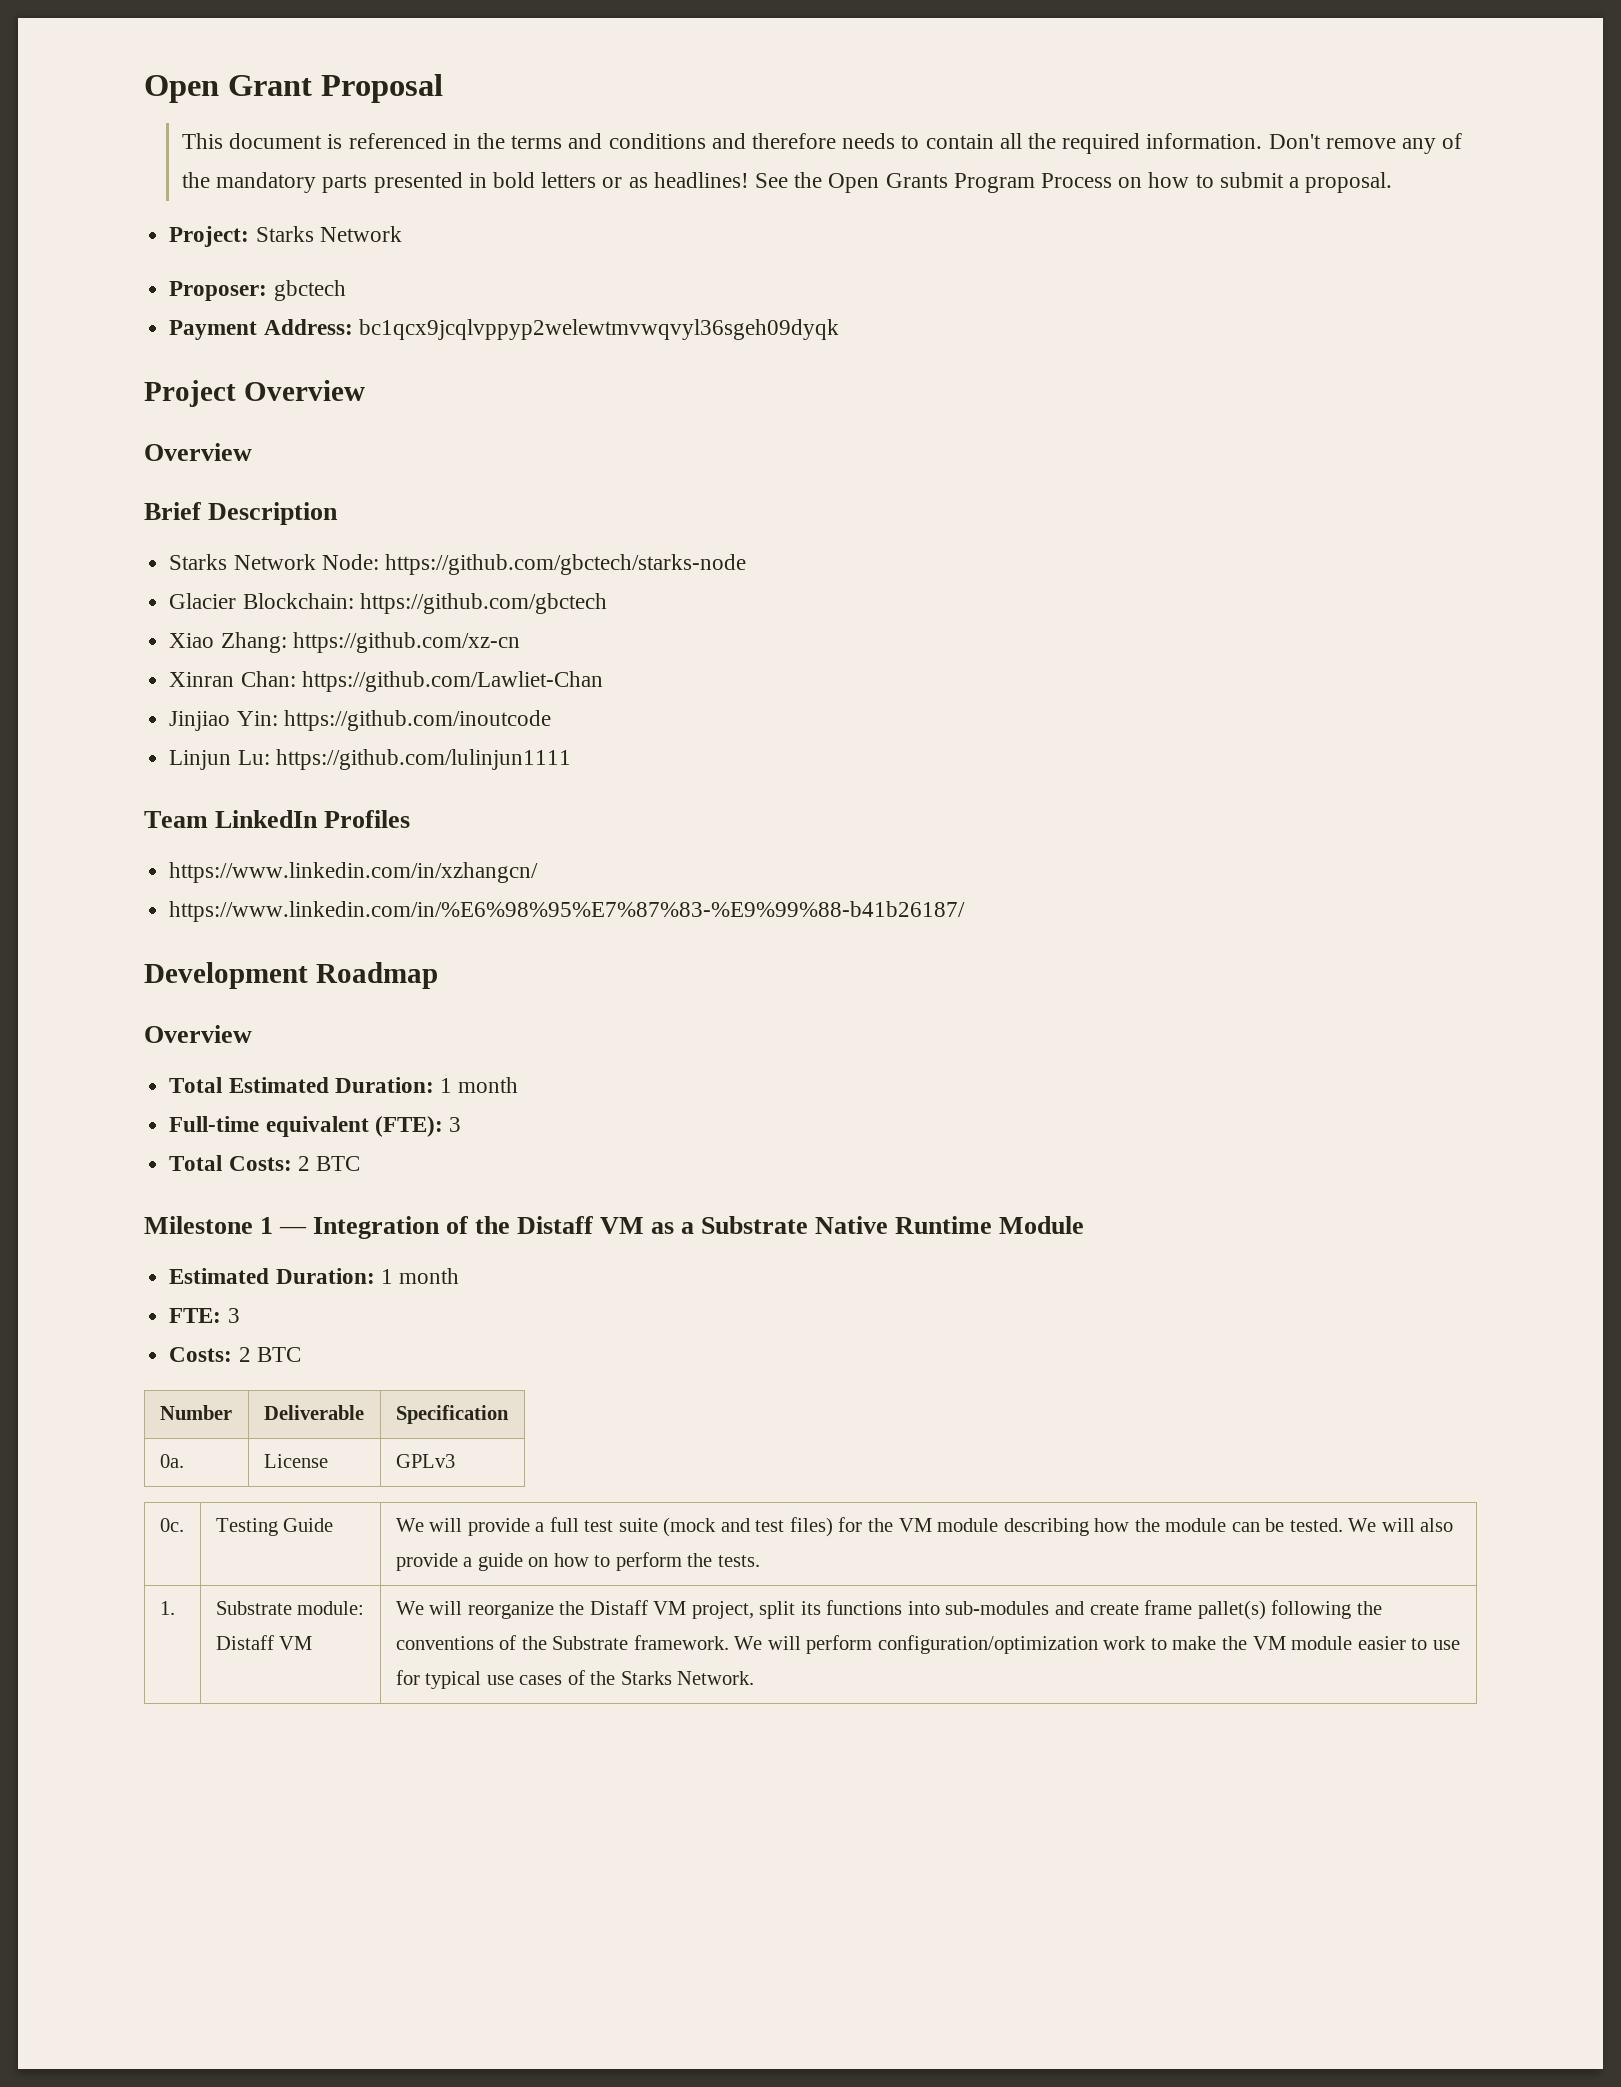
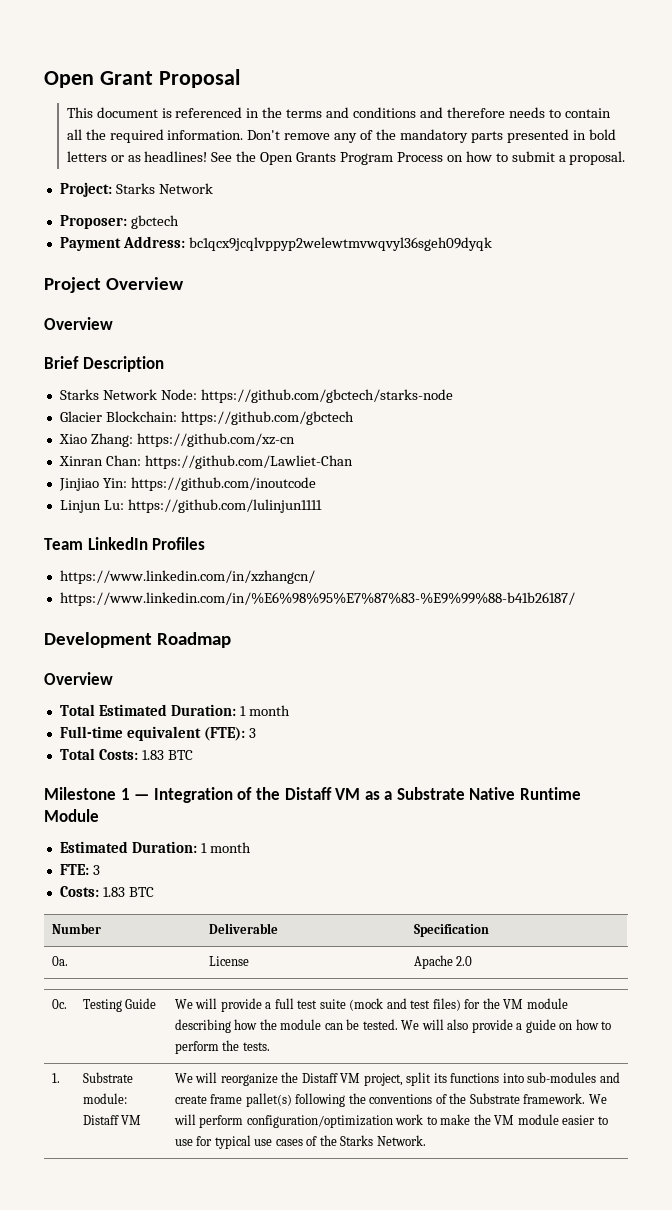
[297,1156,310,1171] 2 -> [141,750,164,760] 1.83
[238,1347,251,1362] 2 -> [102,887,125,897] 1.83
[395,1454,455,1468] GPLv3 -> [413,955,473,969] Apache 2.0

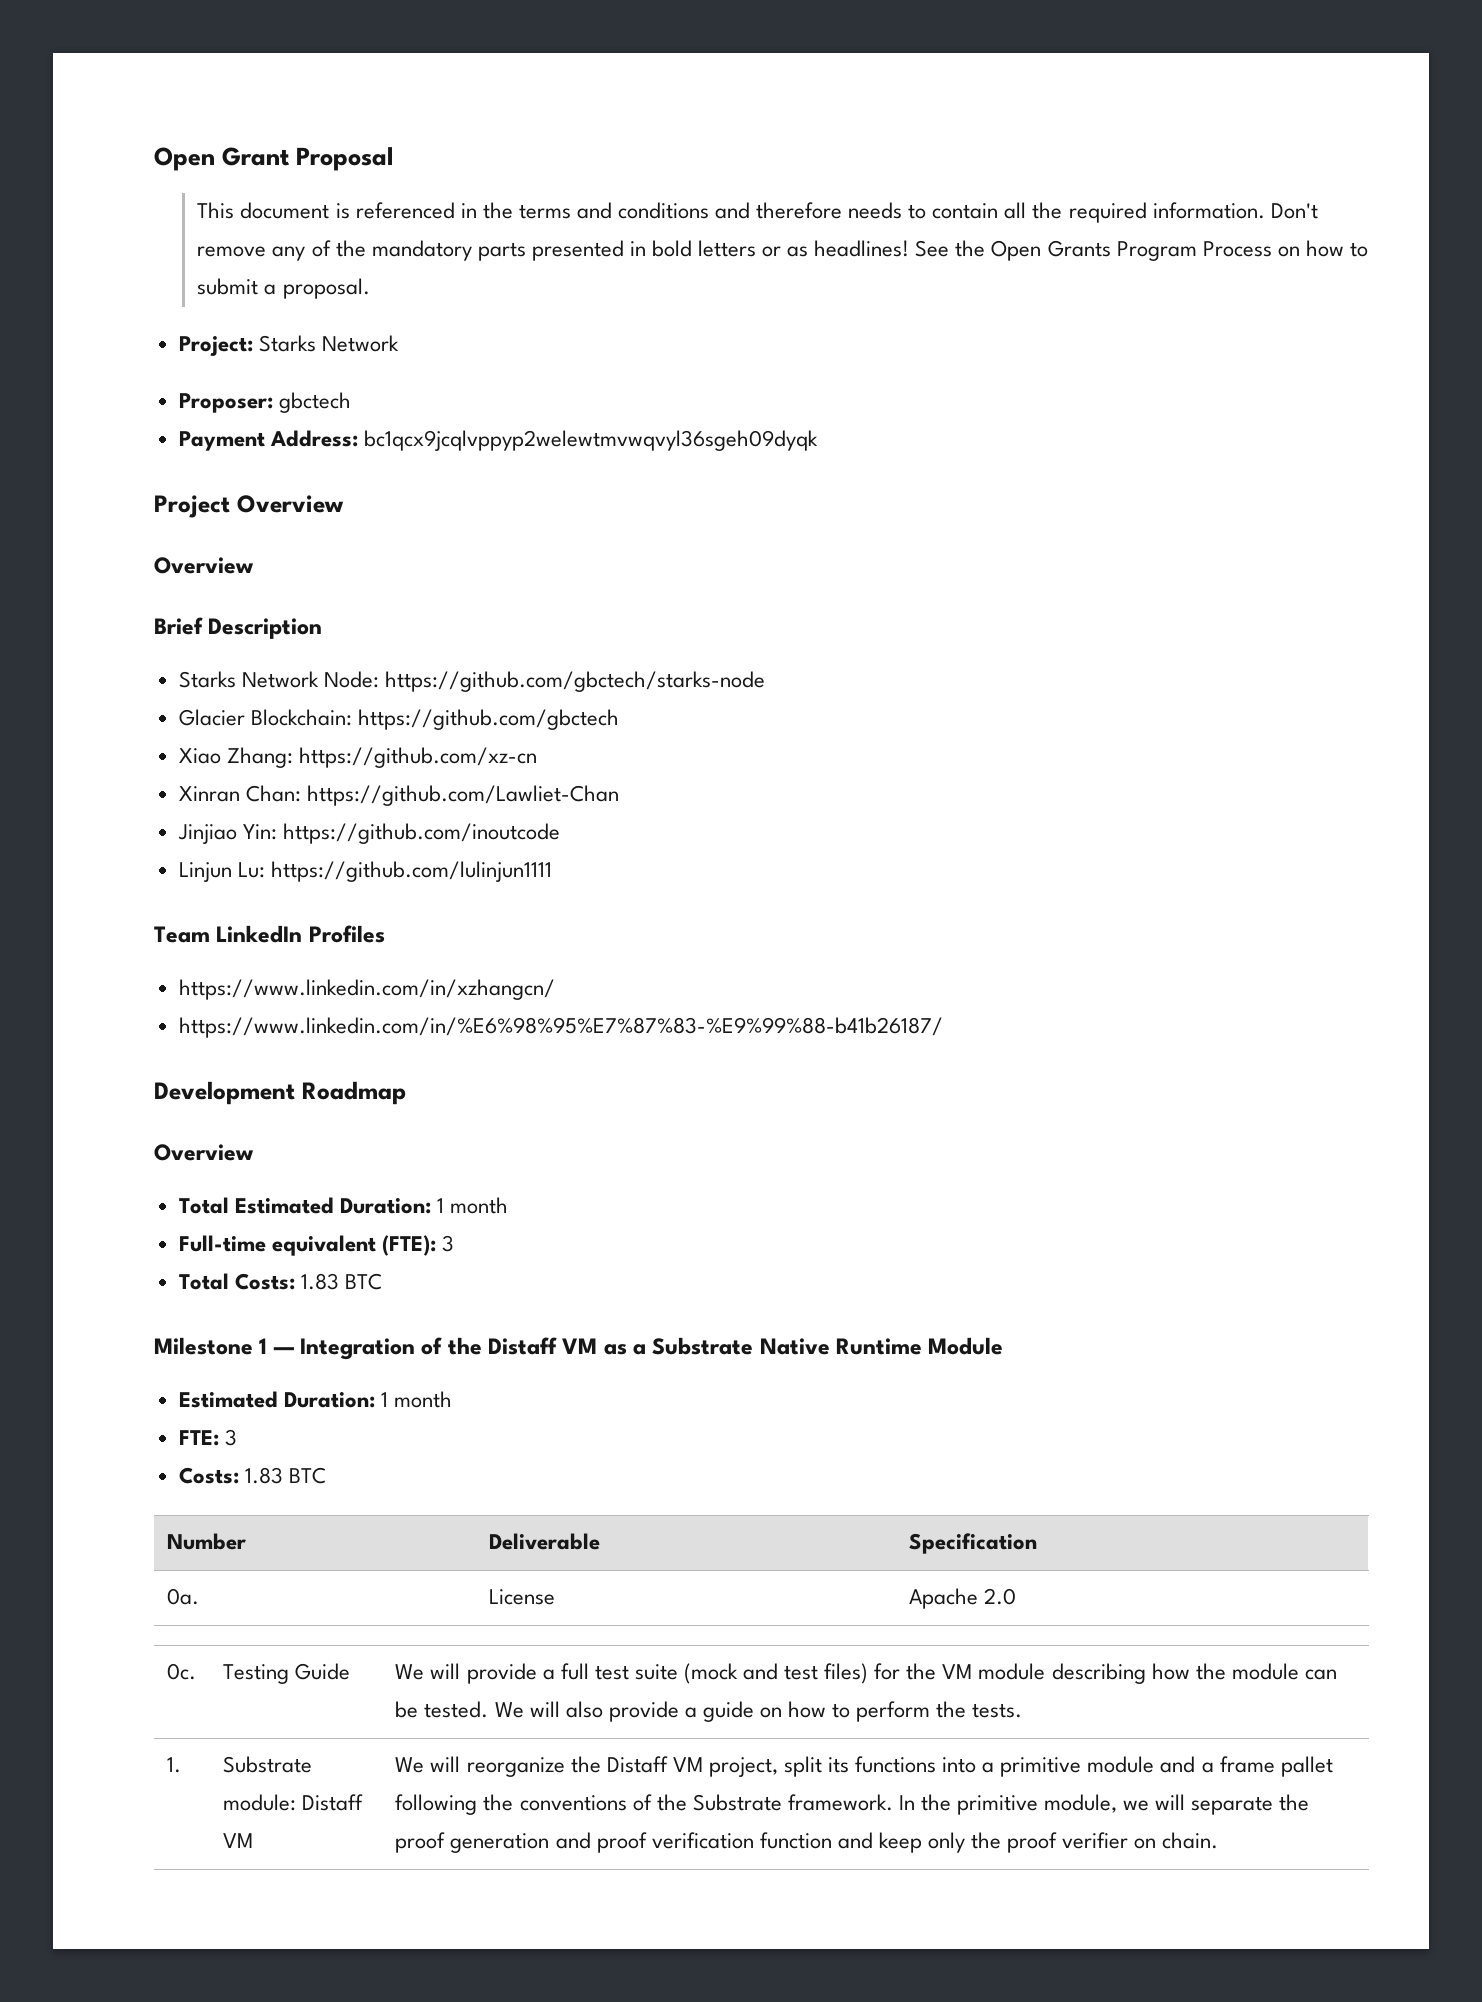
[527,1072,620,1083] [174,1093,292,1107] sub-modules and create frame pallet(s) -> [982,1756,1333,1777] a primitive module and a frame pallet
[588,1094,607,1104] [173,1114,608,1128] [174,1135,426,1149] We will perform configuration/optimization work to make the VM module easier to use for typical use cases of the Starks Network. -> [898,1794,1310,1815] [395,1832,1219,1853] In the primitive module, we will separate the proof generation and proof verification function and keep only the proof verifier on chain.

